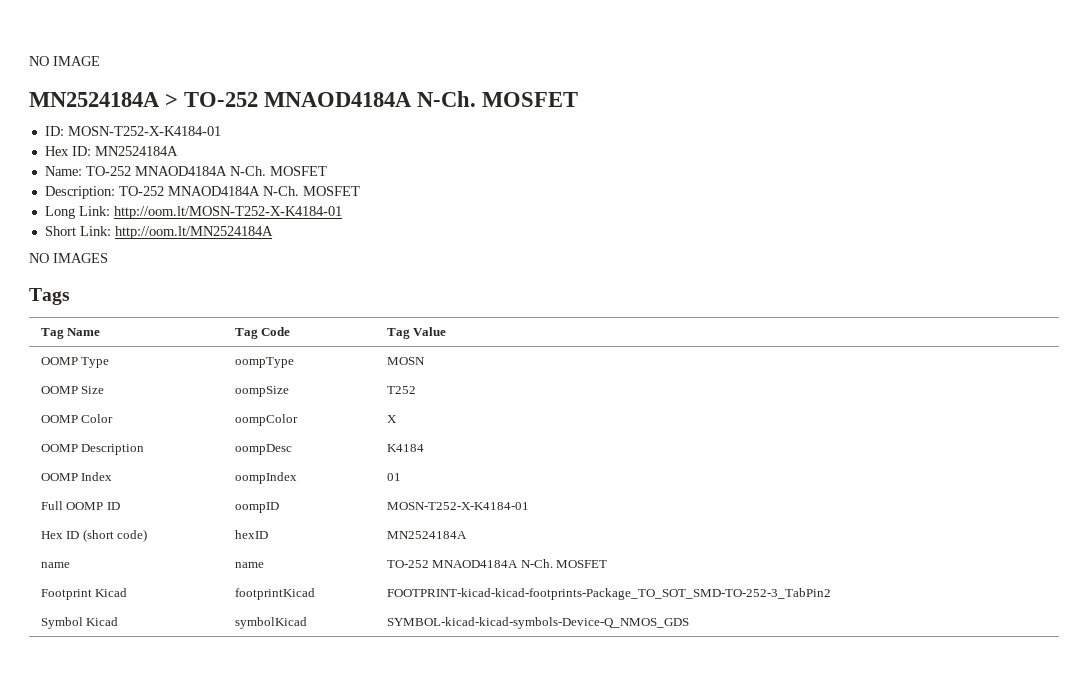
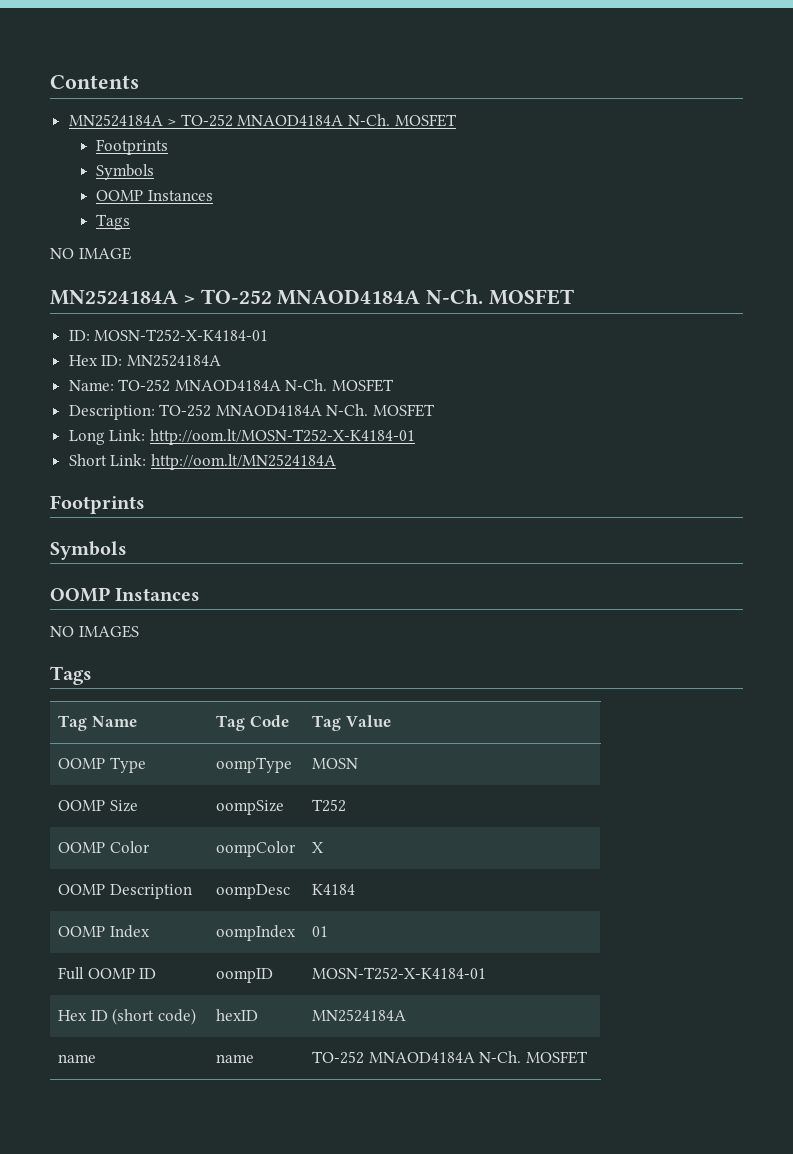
(29, 61) none -> [50,75,139,89] [68,114,457,127] [96,139,169,155] [96,164,155,180] [96,190,213,201] [96,214,131,230] Contents // MN2524184A > TO-252 MNAOD4184A N-Ch. MOSFET // Footprints // Symbols // OOMP Instances // Tags //
(273, 232) none -> [50,495,145,514] [50,541,127,560] [50,587,201,602] // Footprints // Symbols // OOMP Instances
[40,588,128,600] [234,588,315,600] [386,588,831,600] [40,617,119,629] [234,617,307,629] [386,617,689,629] // Footprint Kicad | footprintKicad | FOOTPRINT-kicad-kicad-footprints-Package_TO_SOT_SMD-TO-252-3_TabPin2 // Symbol Kicad | symbolKicad | SYMBOL-kicad-kicad-symbols-Device-Q_NMOS_GDS -> (588, 1057) none

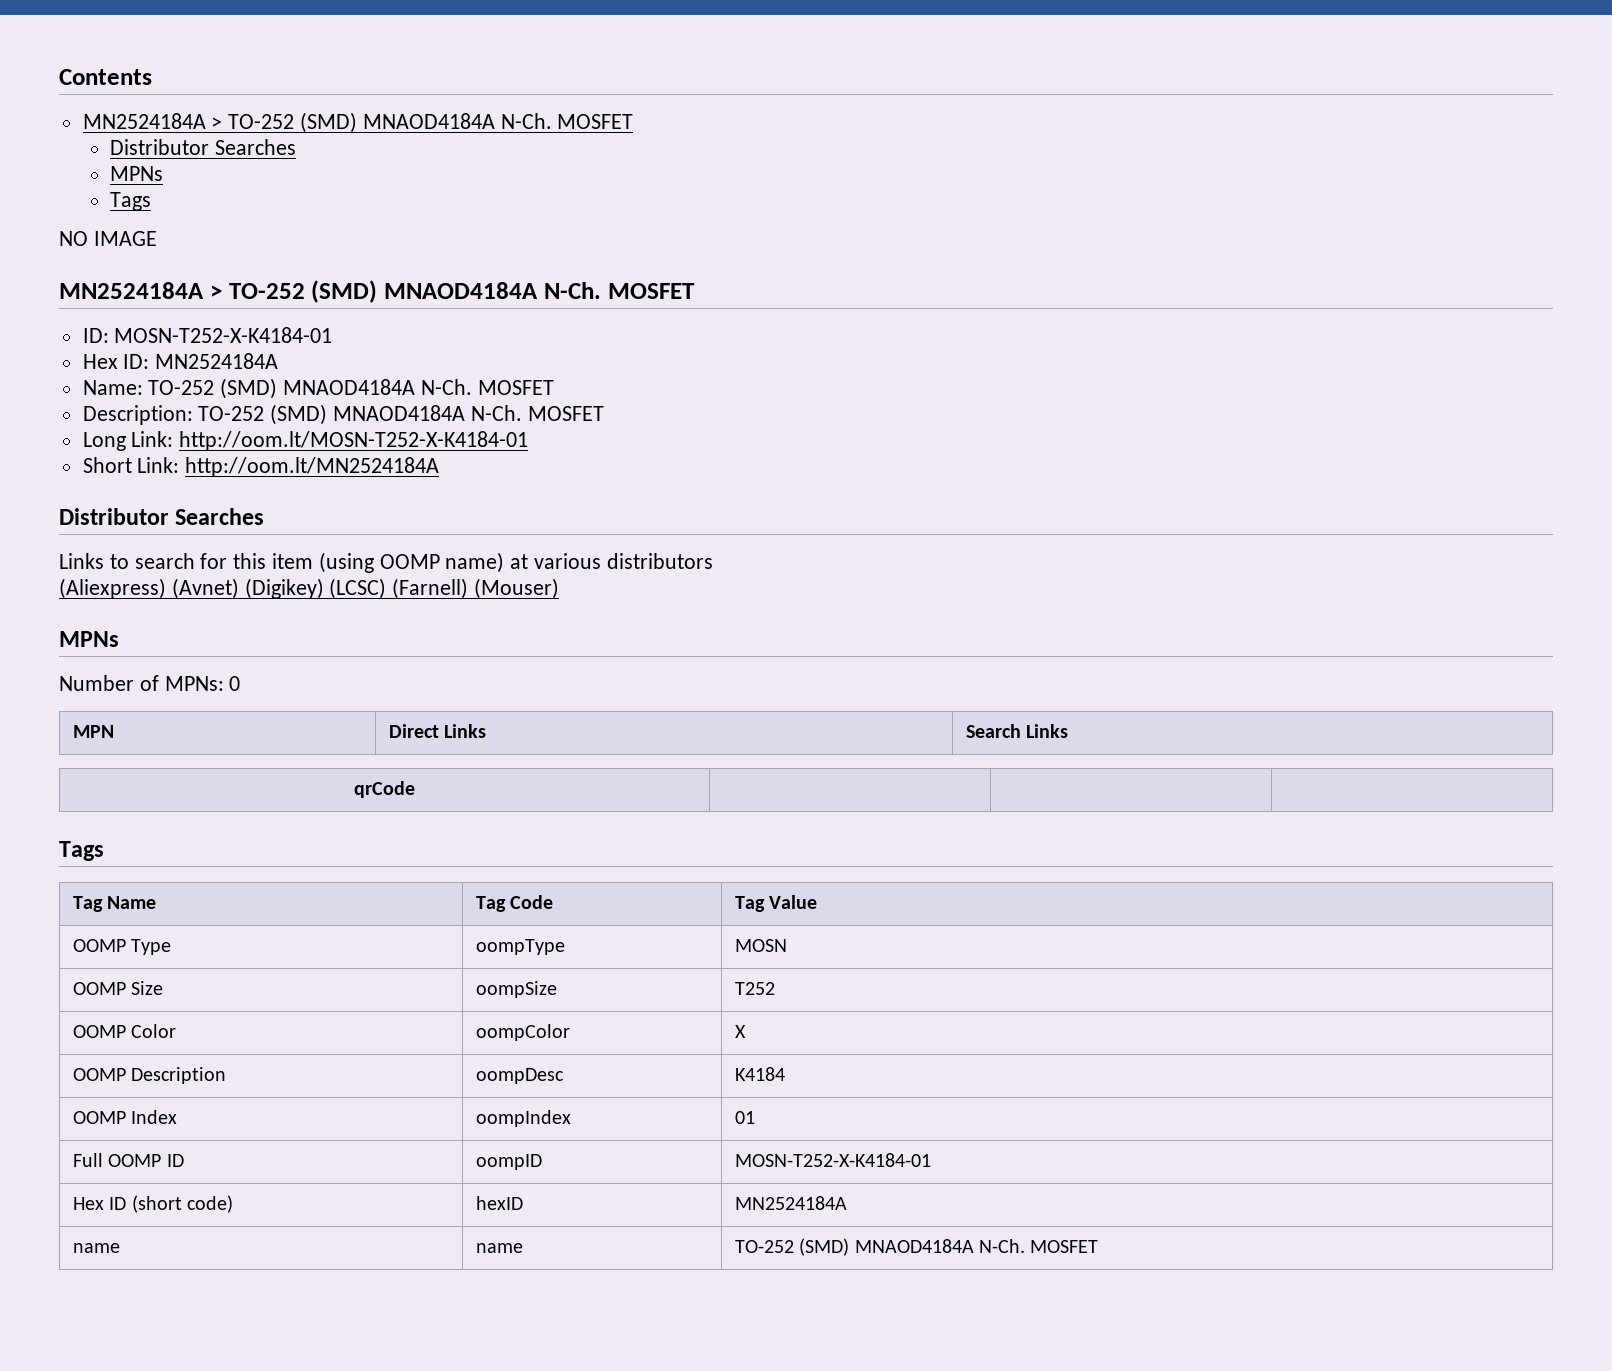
[237,114,457,127] [96,139,169,155] [96,164,155,180] [96,190,213,201] MNAOD4184A N-Ch. MOSFET // Footprints // Symbols // OOMP Instances -> [300,112,634,133] [109,139,296,155] [109,166,163,181] (SMD) MNAOD4184A N-Ch. MOSFET // Distributor Searches // MPNs
(272, 296) none -> [311,280,378,303] (SMD)
(171, 385) none -> [220,378,278,399] (SMD)
(212, 410) none -> [270,404,328,425] (SMD)
[50,495,145,514] [50,541,127,560] [50,587,201,602] [50,625,139,638] Footprints // Symbols // OOMP Instances // NO IMAGES -> [59,508,265,525] [59,552,713,573] [59,578,560,599] [59,631,119,647] [59,675,241,691] [73,725,115,738] [389,724,487,738] [966,724,1069,738] [354,781,415,798] Distributor Searches // Links to search for this item (using OOMP name) at various distributors // (Aliexpress) (Avnet) (Digikey) (LCSC) (Farnell) (Mouser) // MPNs // Number of MPNs: 0 // MPN | Direct Links | Search Links // qrCode | | |
(365, 1057) none -> [799,1238,850,1256] (SMD)

